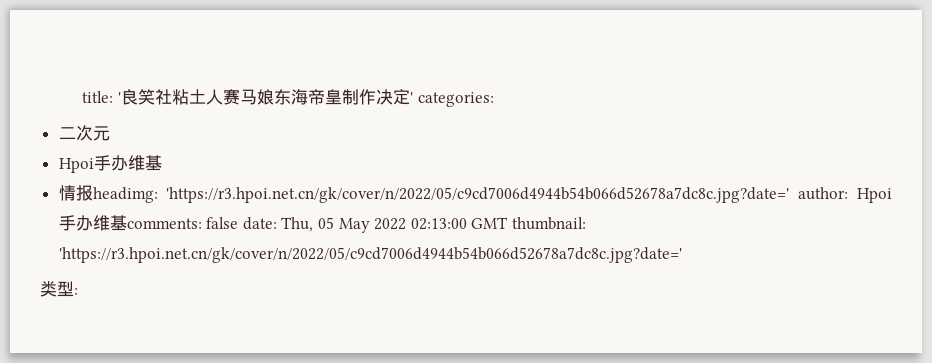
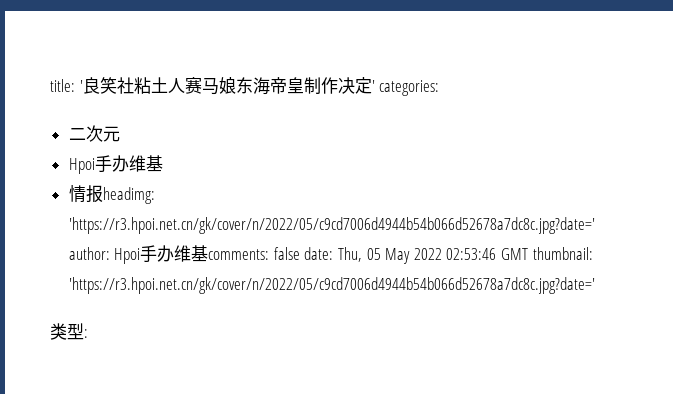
[410,218,467,230] 02:13:00 -> [446,248,497,260] 02:53:46

